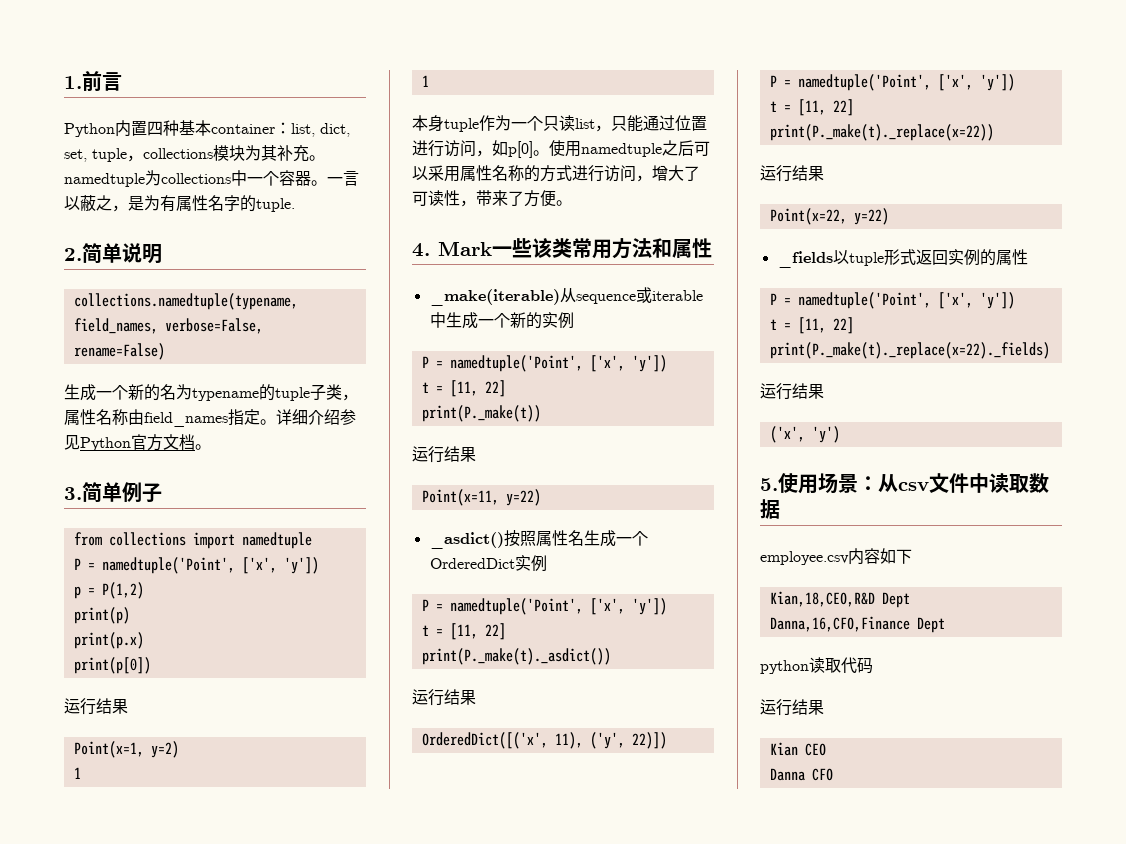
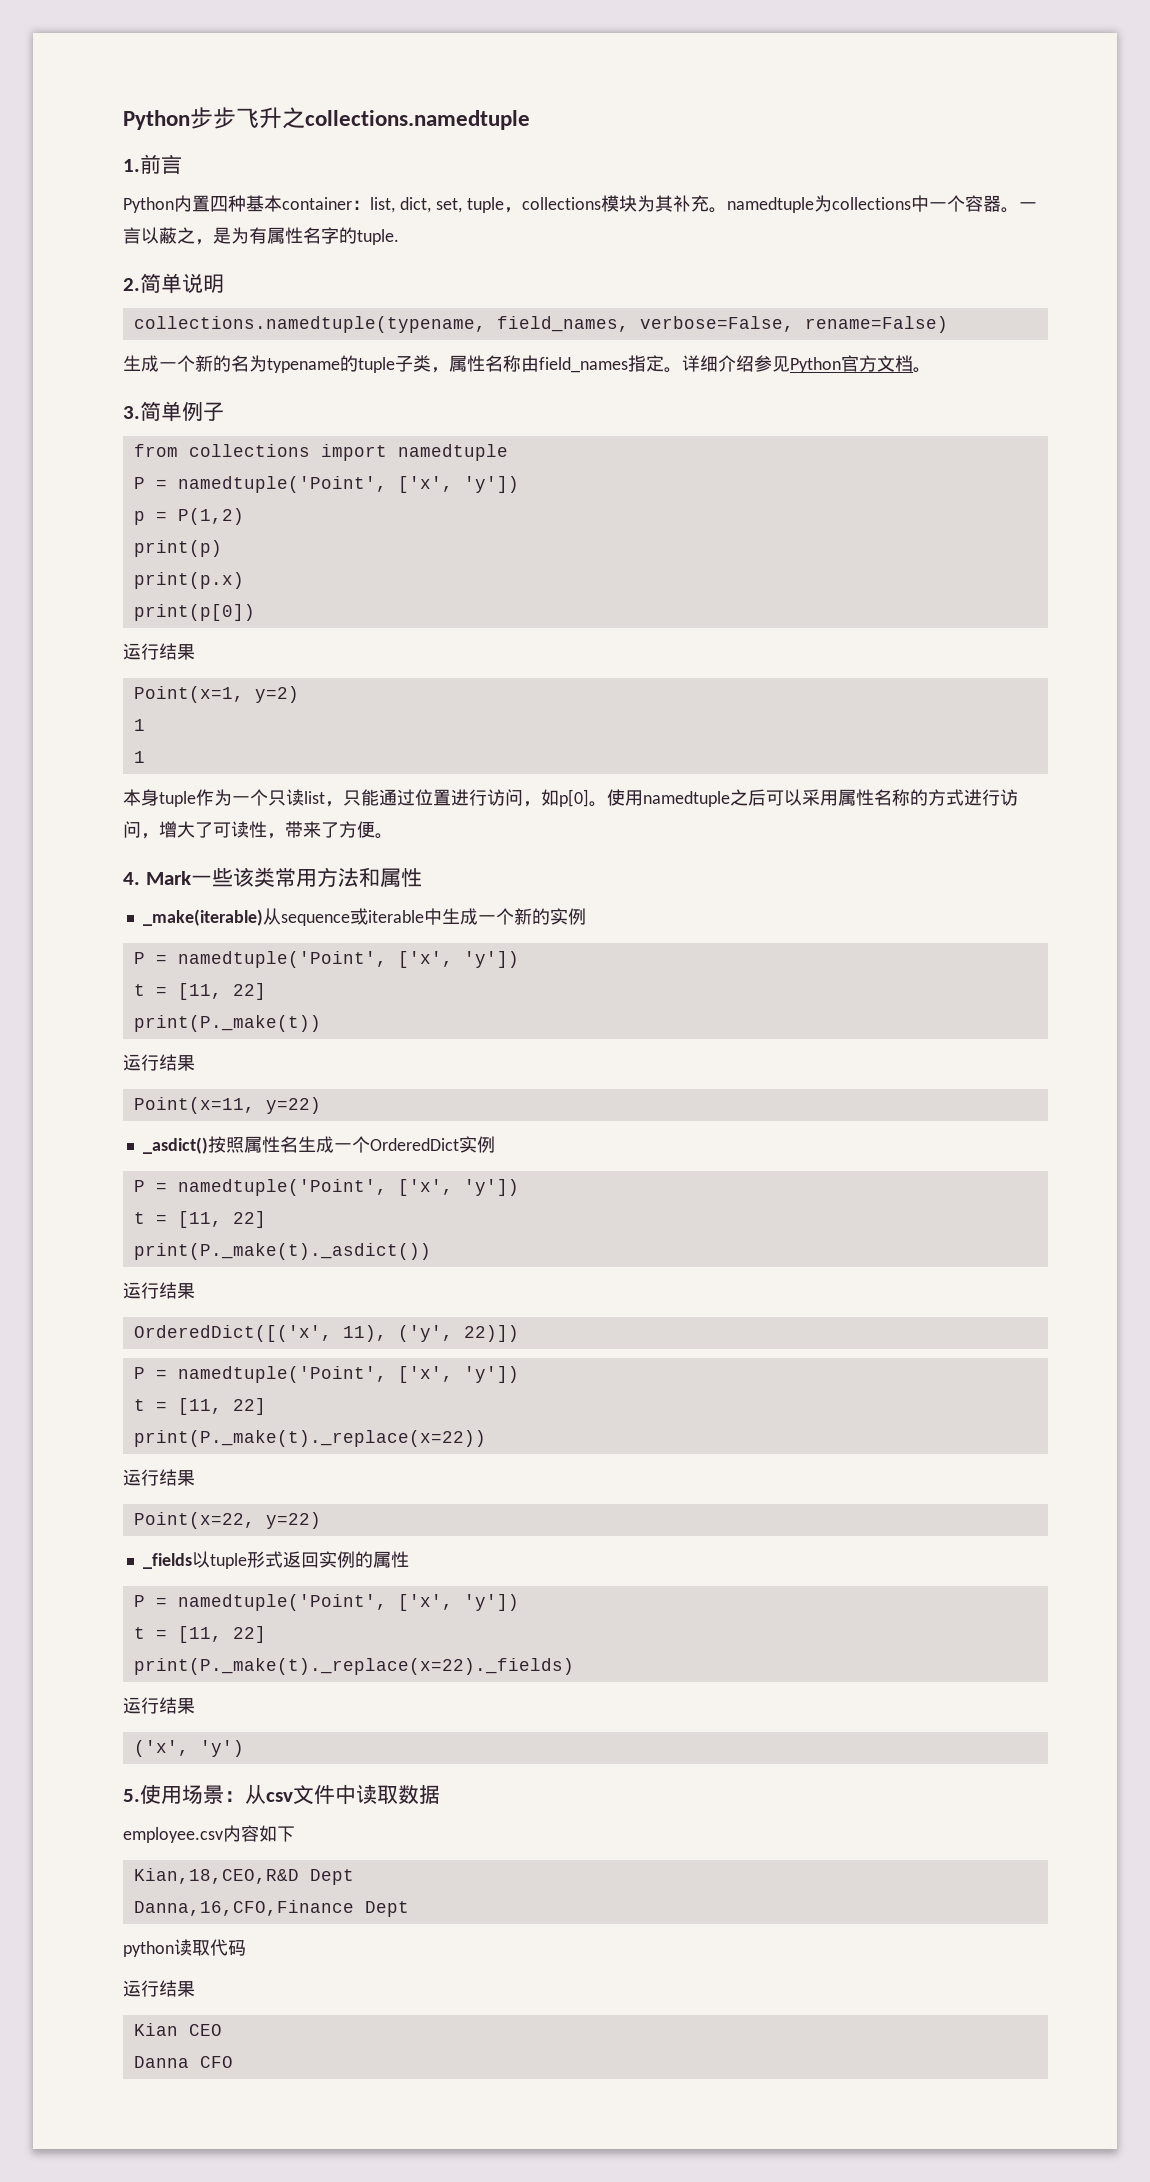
(64, 82) none -> [123,107,530,130] Python步步飞升之collections.namedtuple //

